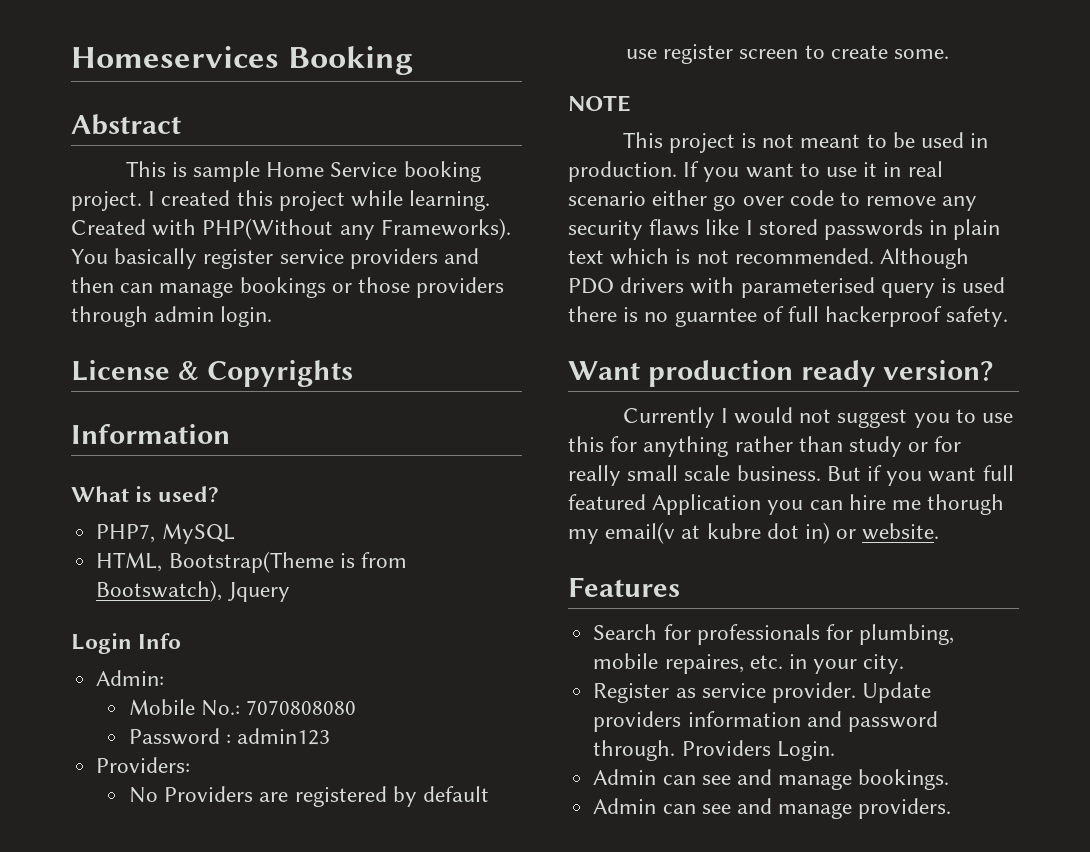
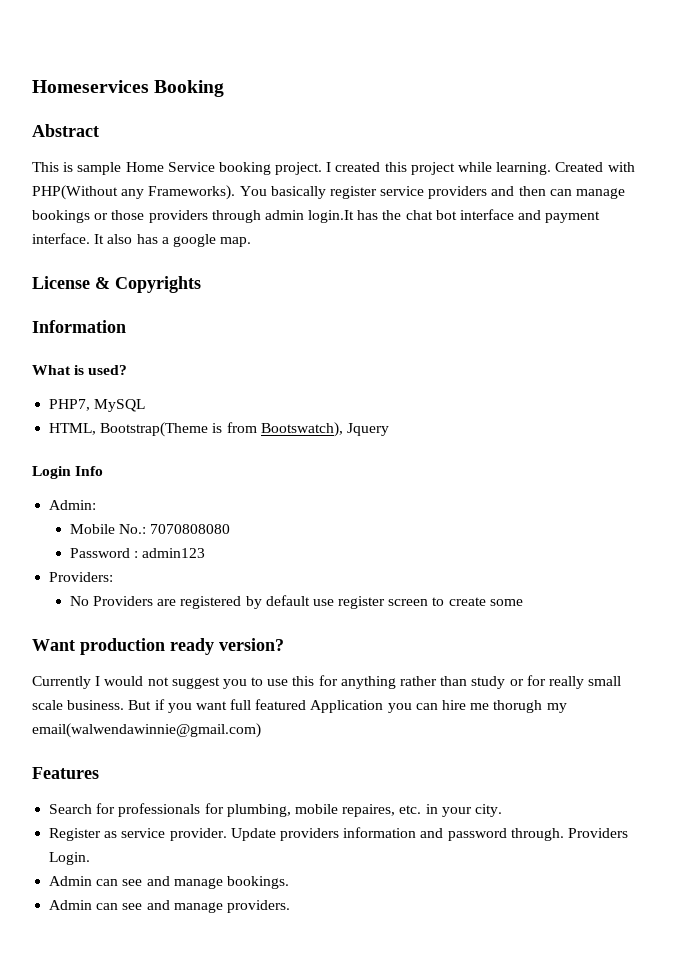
[220,306,273,327] login. -> [308,209,601,223] [32,233,252,247] login.It has the chat bot interface and payment interface. It also has a google map.
[893,49,949,59] [568,95,631,112] [622,132,989,153] [568,161,943,182] [568,190,978,211] [568,219,1001,240] [568,248,970,269] [568,277,1006,298] [568,306,1009,327] some. // NOTE // This project is not meant to be used in production. If you want to use it in real scenario either go over code to remove any security flaws like I stored passwords in plain text which is not recommended. Although PDO drivers with parameterised query is used there is no guarntee of full hackerproof safety. -> [489,599,523,606] some
[605,522,940,544] email(v at kubre dot in) or website. -> [32,723,261,738] email(walwendawinnie@gmail.com)

